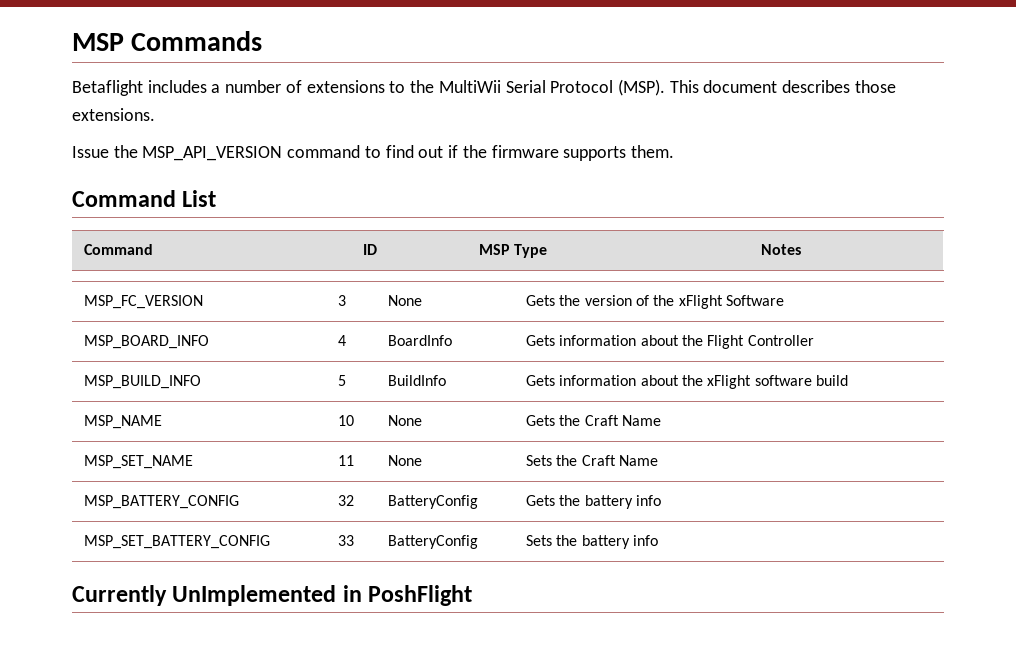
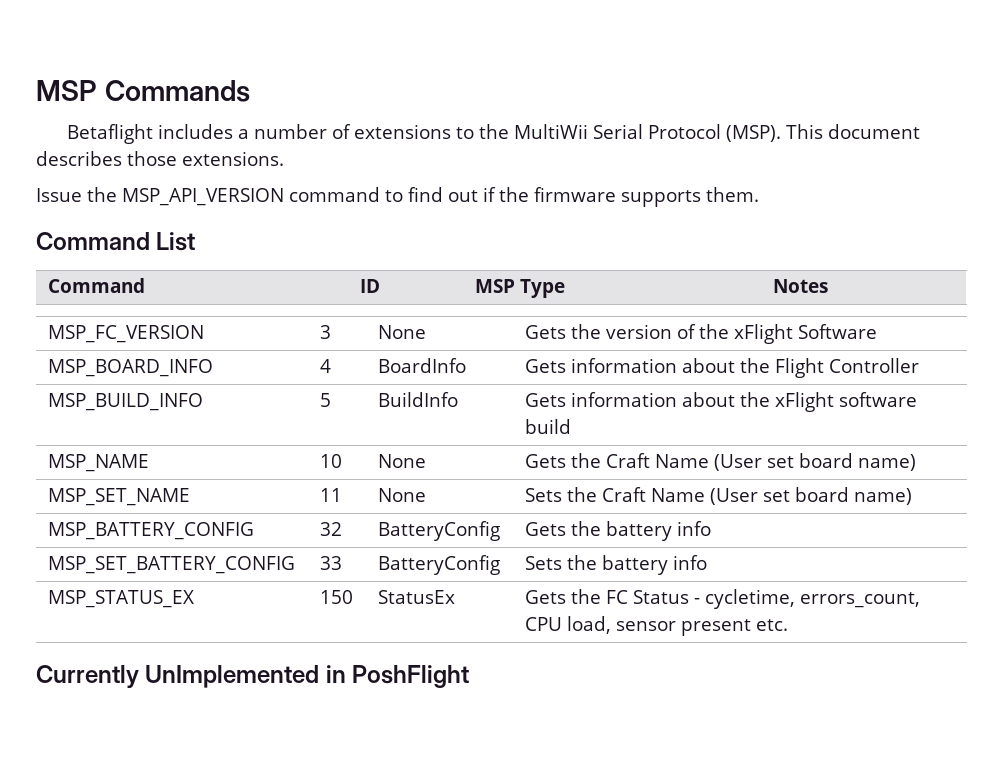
(661, 420) none -> [714,453,917,471] (User set board name)
(658, 460) none -> [710,487,913,505] (User set board name)
(658, 540) none -> [48,590,195,608] [320,590,354,604] [378,590,456,604] [525,589,921,609] [525,616,789,636] // MSP_STATUS_EX | 150 | StatusEx | Gets the FC Status - cycletime, errors_count, CPU load, sensor present etc.

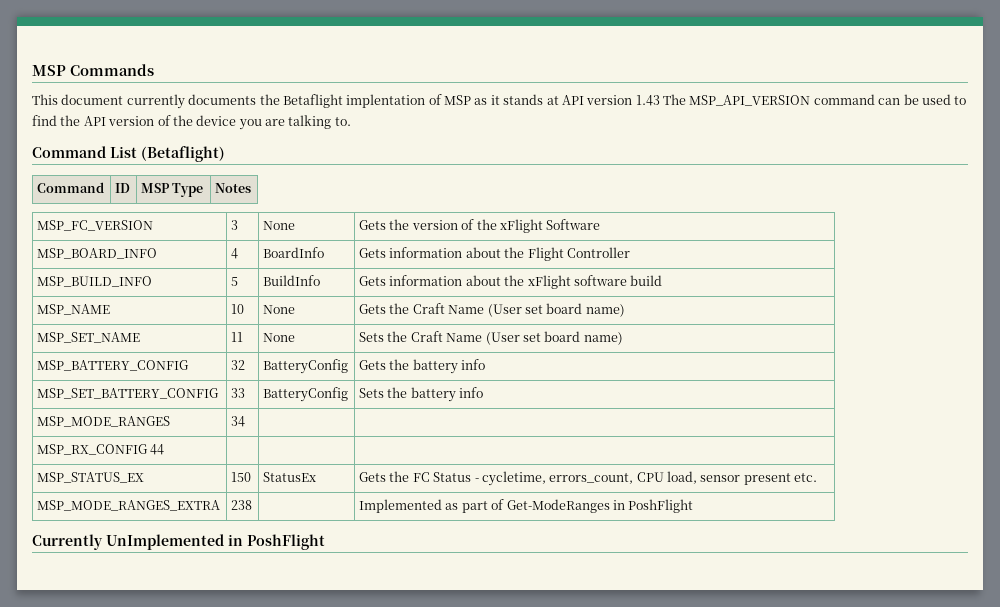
[67,124,921,144] [36,151,284,166] [36,187,759,207] Betaflight includes a number of extensions to the MultiWii Serial Protocol (MSP). This document describes those extensions. // Issue the MSP_API_VERSION command to find out if the firmware supports them. -> [32,94,967,109] [32,115,351,130] This document currently documents the Betaflight implentation of MSP as it stands at API version 1.43 The MSP_API_VERSION command can be used to find the API version of the device you are talking to.
(196, 241) none -> [141,146,225,162] (Betaflight)
(708, 562) none -> [37,416,171,427] [231,416,246,427] [37,444,165,455] // MSP_MODE_RANGES | 34 | | // MSP_RX_CONFIG 44 | | |
(789, 625) none -> [37,500,221,511] [231,500,253,510] [359,499,694,513] // MSP_MODE_RANGES_EXTRA | 238 | | Implemented as part of Get-ModeRanges in PoshFlight

